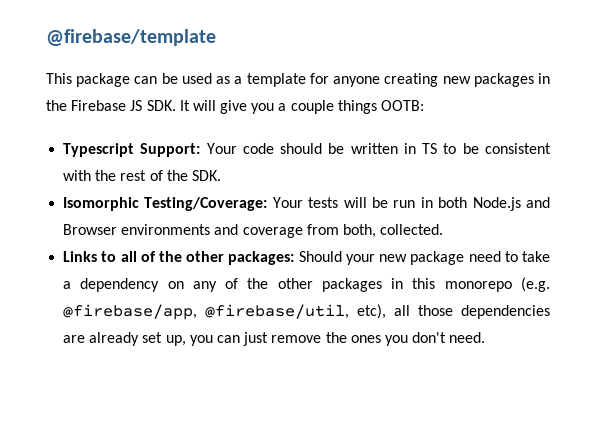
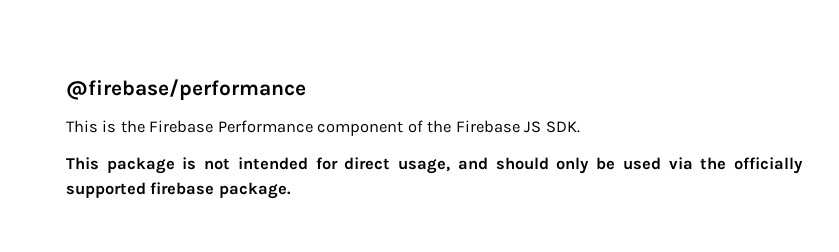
[46,29,216,46] [46,73,550,87] [46,100,425,114] [63,143,551,157] [63,170,221,181] [63,197,550,211] [63,224,444,238] [63,251,550,265] [63,277,550,292] [63,304,550,320] [63,332,486,346] @firebase/template // This package can be used as a template for anyone creating new packages in the Firebase JS SDK. It will give you a couple things OOTB: // Typescript Support: Your code should be written in TS to be consistent with the rest of the SDK. // Isomorphic Testing/Coverage: Your tests will be run in both Node.js and Browser environments and coverage from both, collected. // Links to all of the other packages: Should your new package need to take a dependency on any of the other packages in this monorepo (e.g. @firebase/app, @firebase/util, etc), all those dependencies are already set up, you can just remove the ones you don't need. -> [66,79,306,100] [66,120,580,136] [66,157,804,174] [66,182,291,199] @firebase/performance // This is the Firebase Performance component of the Firebase JS SDK. // This package is not intended for direct usage, and should only be used via the officially supported firebase package.

